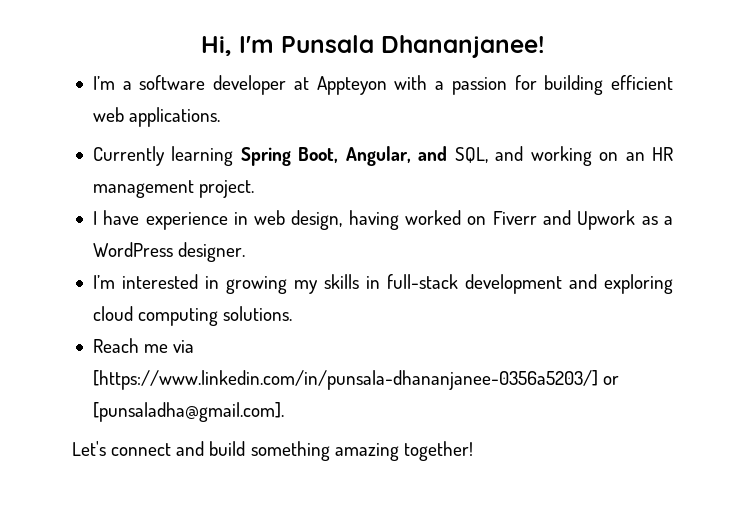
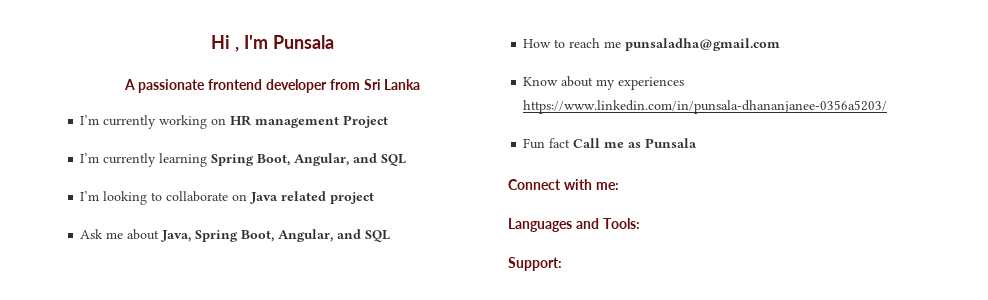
[200,36,232,56] Hi, -> [211,35,240,52] Hi ,
[380,35,545,58] [92,75,674,95] [92,107,221,127] [92,146,165,166] Dhananjanee! // I’m a software developer at Appteyon with a passion for building efficient web applications. // Currently -> [123,79,421,93] [80,115,389,129] [80,153,157,167] // A passionate frontend developer from Sri Lanka // I’m currently working on HR management Project // I’m currently
[454,146,673,166] [92,180,255,198] [92,210,673,230] [92,242,246,262] [92,274,673,294] [92,306,293,326] [92,338,195,353] [92,370,619,390] [92,402,284,422] [72,441,473,461] SQL, and working on an HR management project. // I have experience in web design, having worked on Fiverr and Upwork as a WordPress designer. // I’m interested in growing my skills in full-stack development and exploring cloud computing solutions. // Reach me via [https://www.linkedin.com/in/punsala-dhananjanee-0356a5203/] or [punsaladha@gmail.com]. // Let's connect and build something amazing together! -> [381,154,407,166] [80,191,375,205] [80,229,391,242] [523,38,781,51] [523,76,685,90] [523,100,888,114] [523,138,698,149] [508,179,619,190] [508,218,640,232] [508,257,562,271] SQL // I’m looking to collaborate on Java related project // Ask me about Java, Spring Boot, Angular, and SQL // How to reach me punsaladha@gmail.com // Know about my experiences https://www.linkedin.com/in/punsala-dhananjanee-0356a5203/ // Fun fact Call me as Punsala // Connect with me: // Languages and Tools: // Support:

